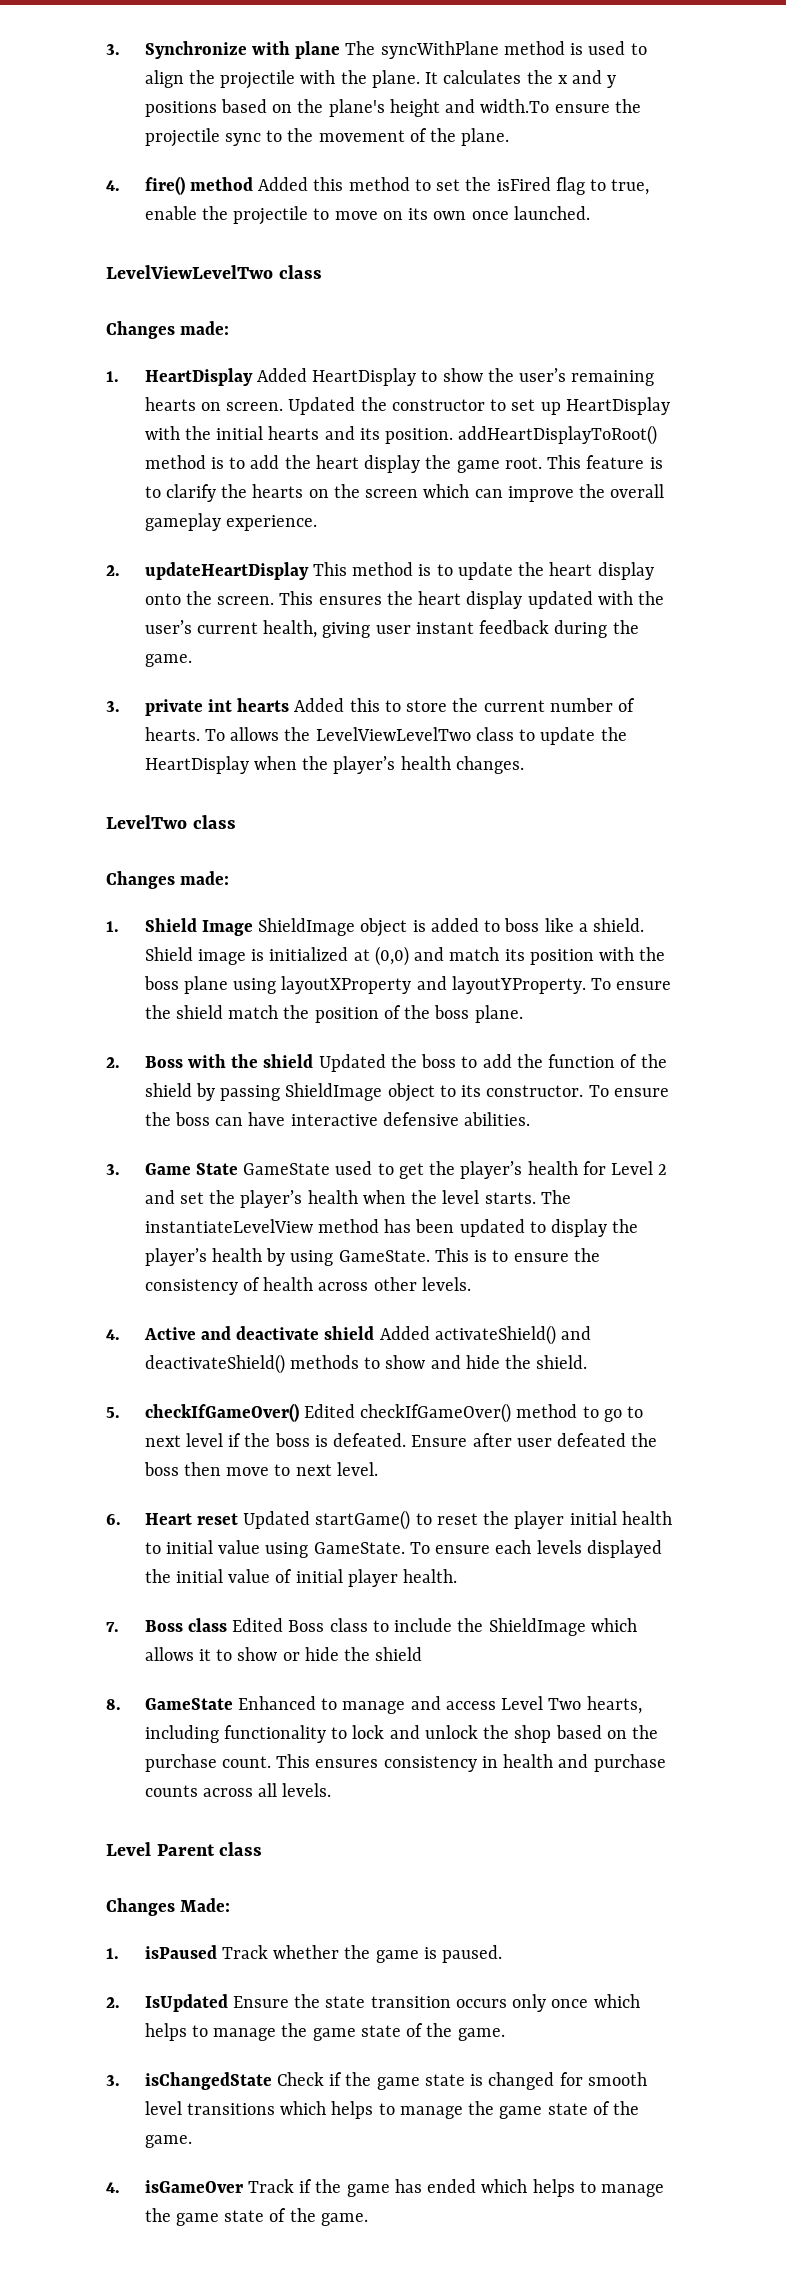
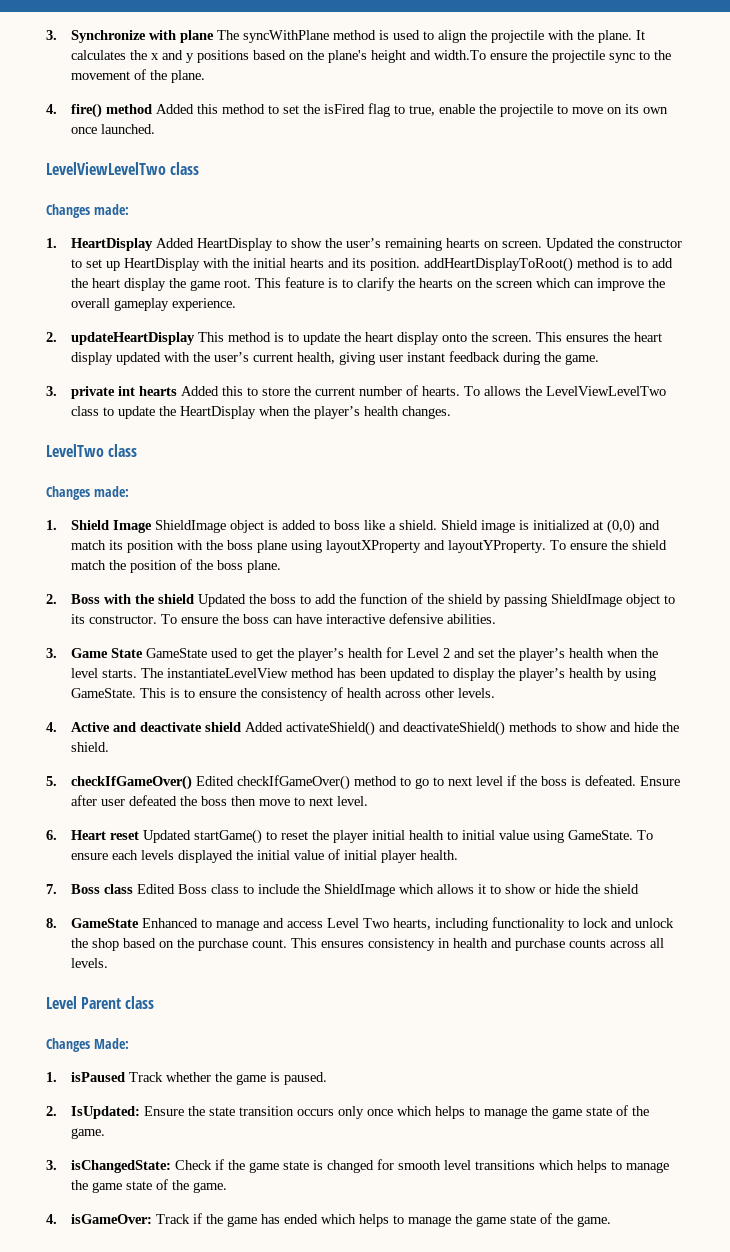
[144,1994,228,2012] IsUpdated -> [70,1106,140,1119] IsUpdated:
[144,2072,272,2090] isChangedState -> [70,1160,171,1173] isChangedState:
[144,2180,243,2193] isGameOver -> [70,1214,152,1224] isGameOver:

